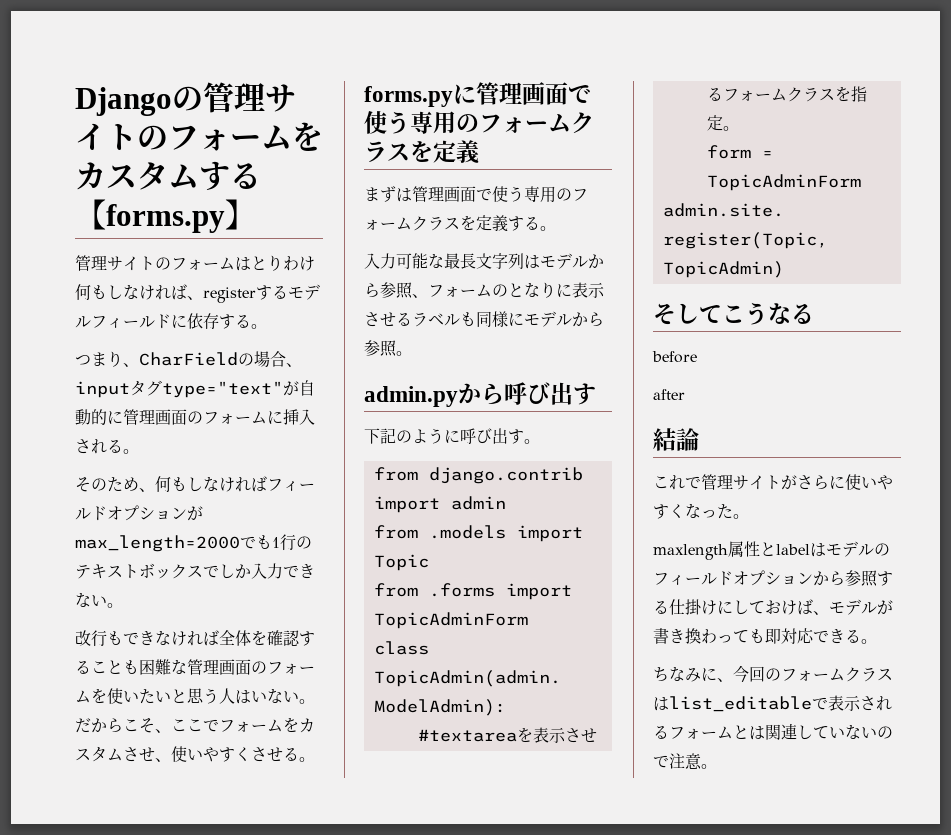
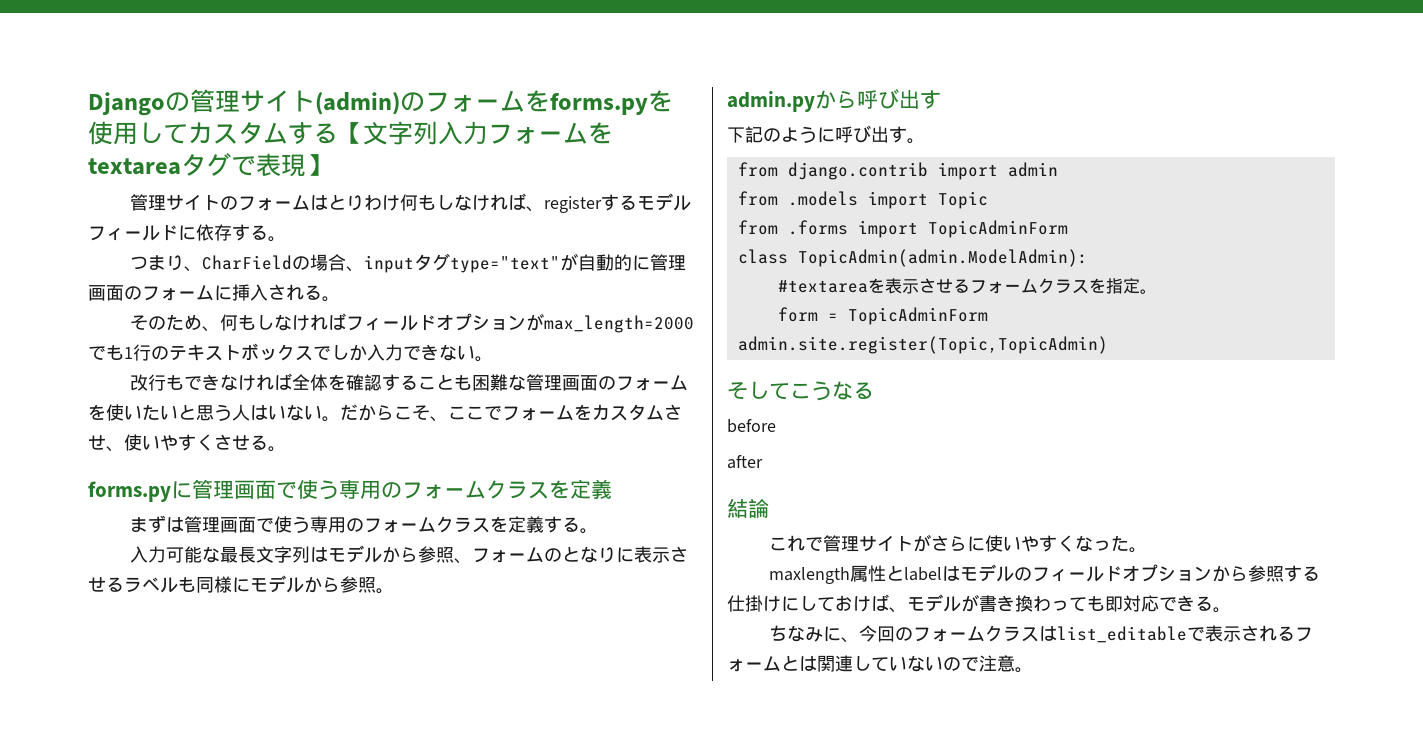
[137,122,323,151] [75,161,261,191] [75,199,225,233] のフォームをカスタムする【forms.py -> [315,90,673,115] [88,121,613,145] [88,153,306,177] (admin)のフォームをforms.pyを使用してカスタムする【文字列入力フォームをtextareaタグで表現

